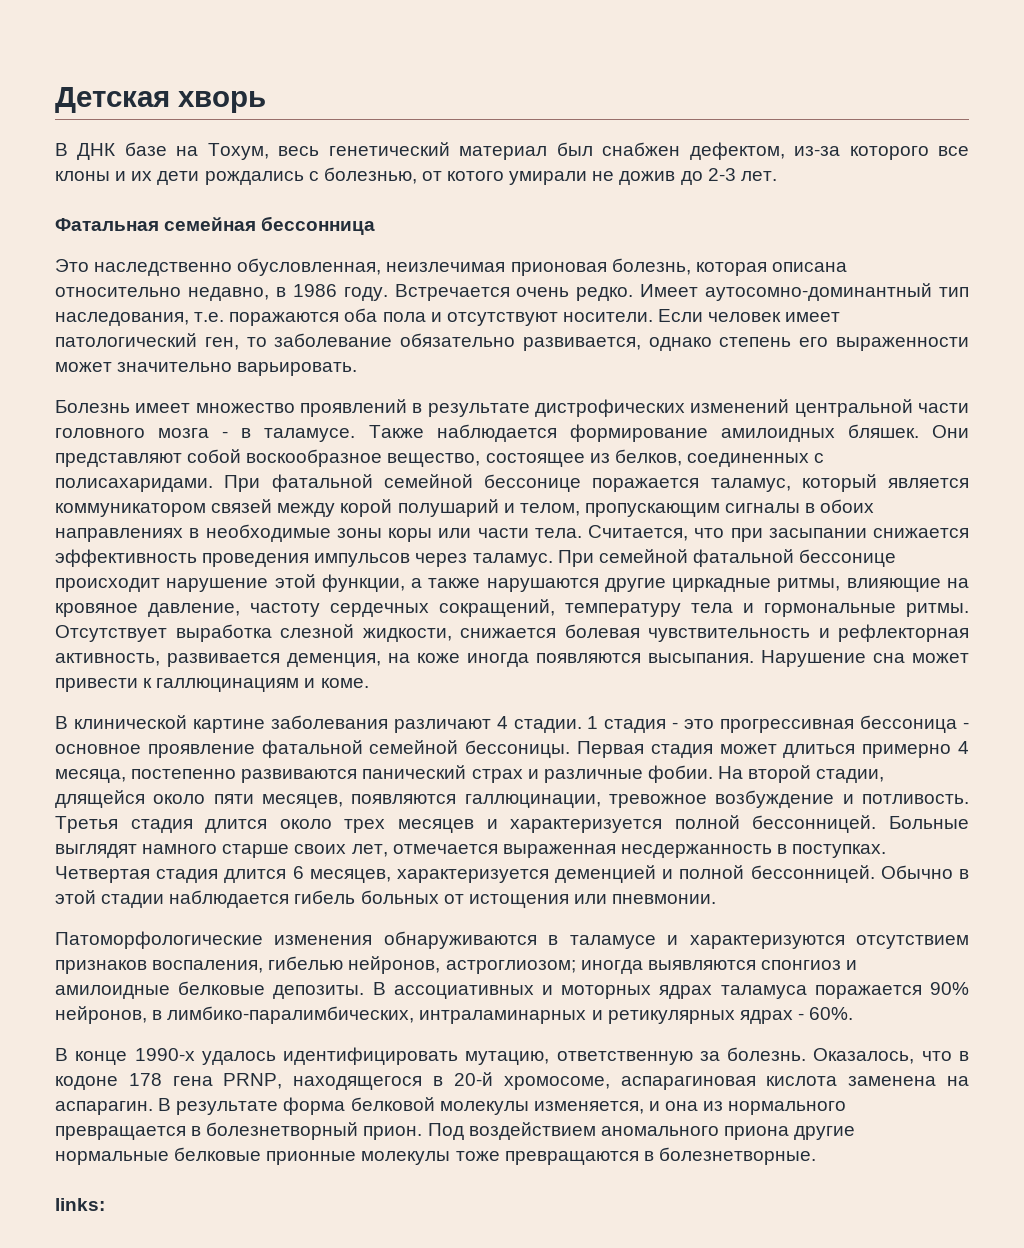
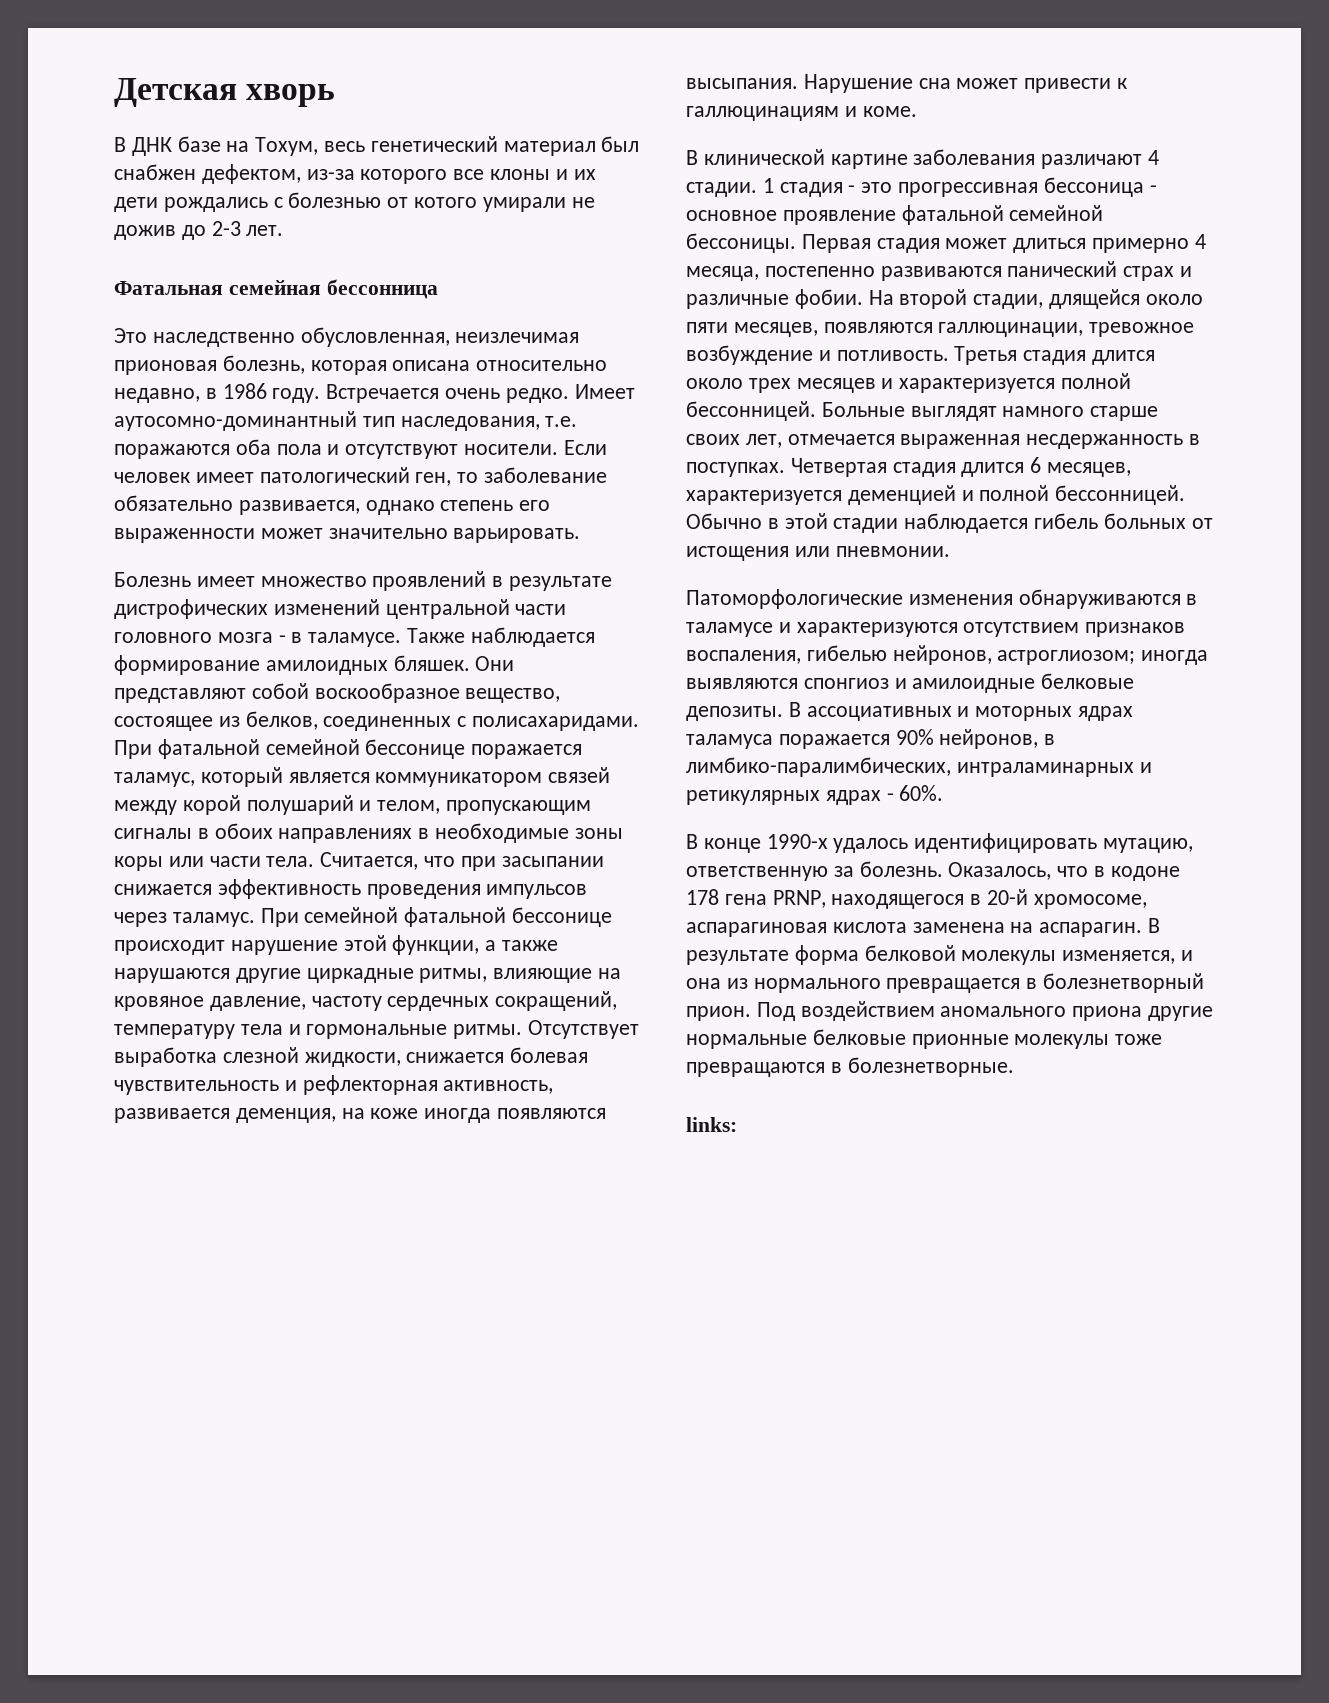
[323,167,417,184] болезнью, -> [288,192,382,208] болезнью

